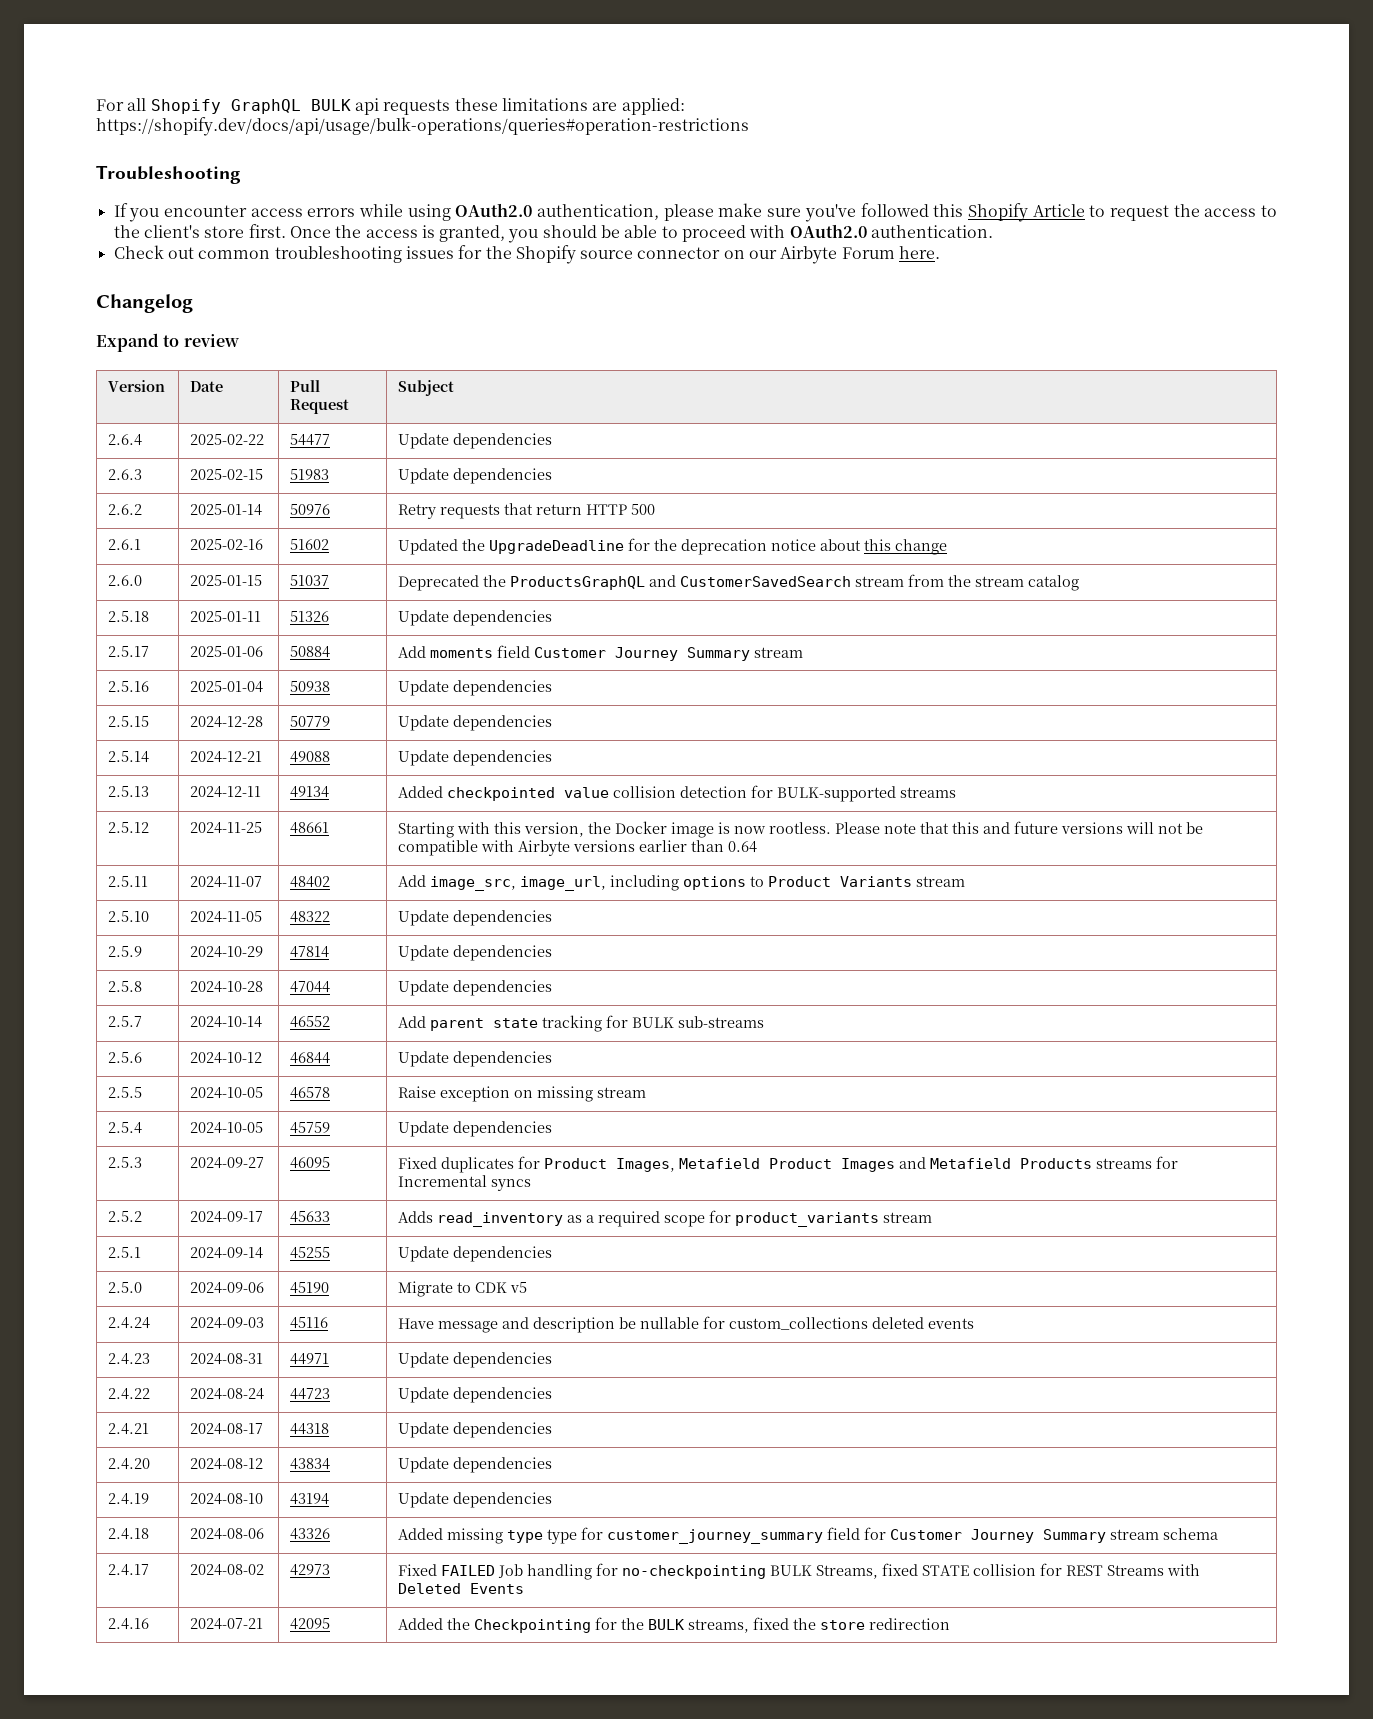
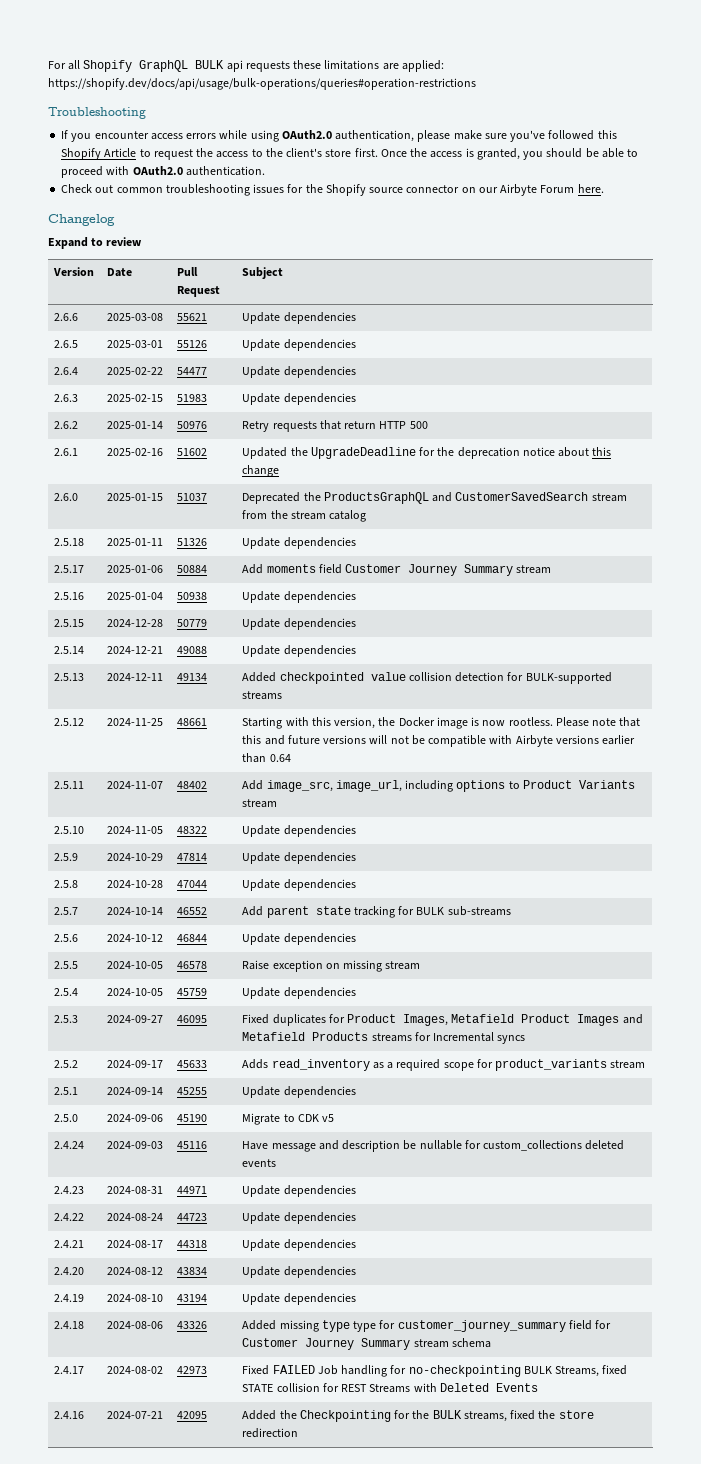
(455, 388) none -> [54,313,79,321] [107,313,164,321] [177,313,208,321] [242,312,356,324] [54,340,79,348] [107,340,164,348] [177,340,208,348] [242,339,356,351] // 2.6.6 | 2025-03-08 | 55621 | Update dependencies // 2.6.5 | 2025-03-01 | 55126 | Update dependencies

